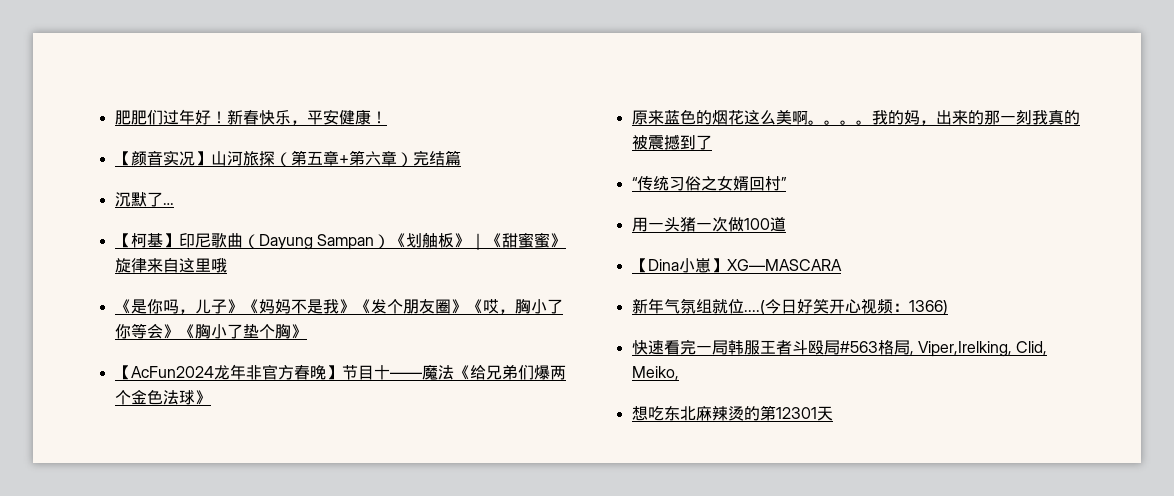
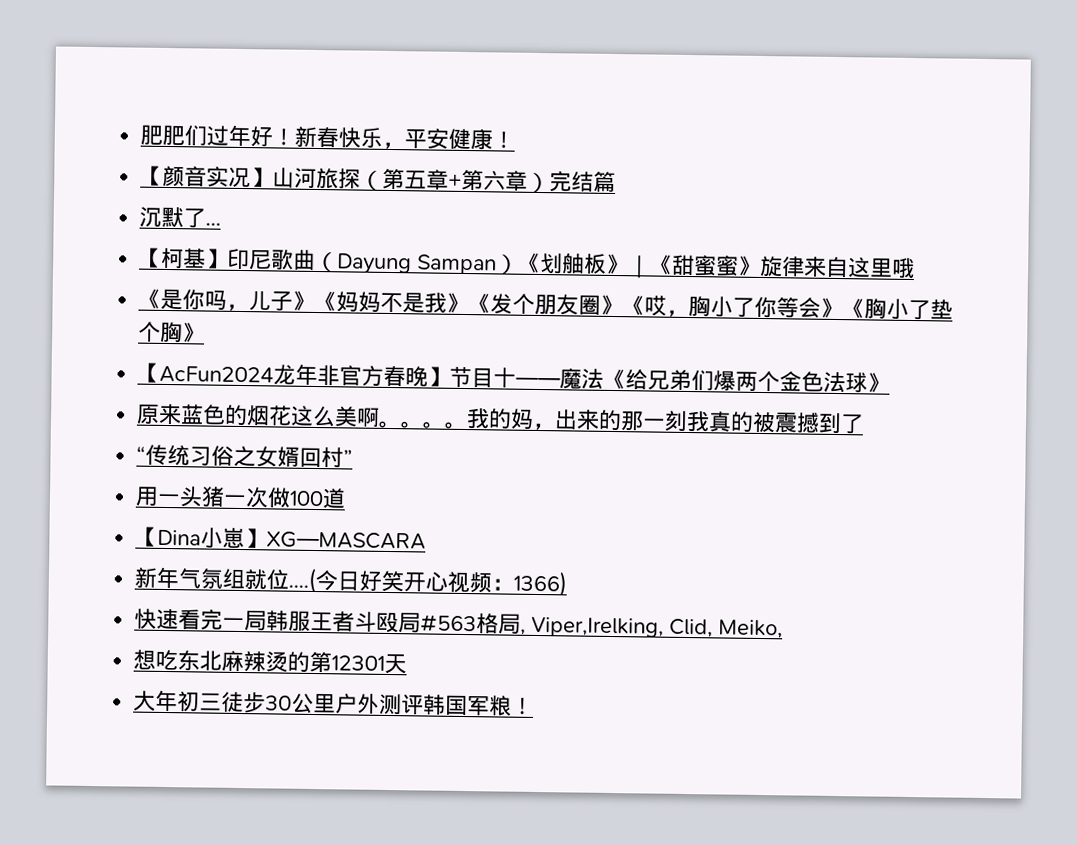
(833, 413) none -> [133,689,535,717] // 大年初三徒步30公里户外测评韩国军粮！

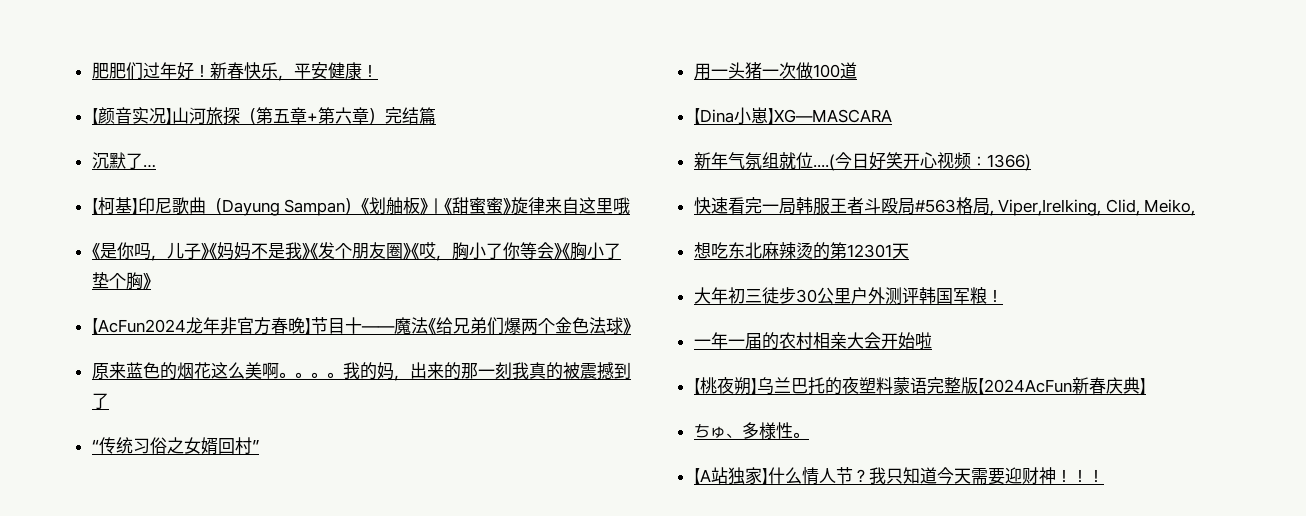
(535, 706) none -> [693,332,932,350] [693,377,1146,395] [693,422,809,439] [693,467,1104,485] // 一年一届的农村相亲大会开始啦 // 【桃夜朔】乌兰巴托的夜塑料蒙语完整版【2024AcFun新春庆典】 // ちゅ、多様性。 // 【A站独家】什么情人节？我只知道今天需要迎财神！！！

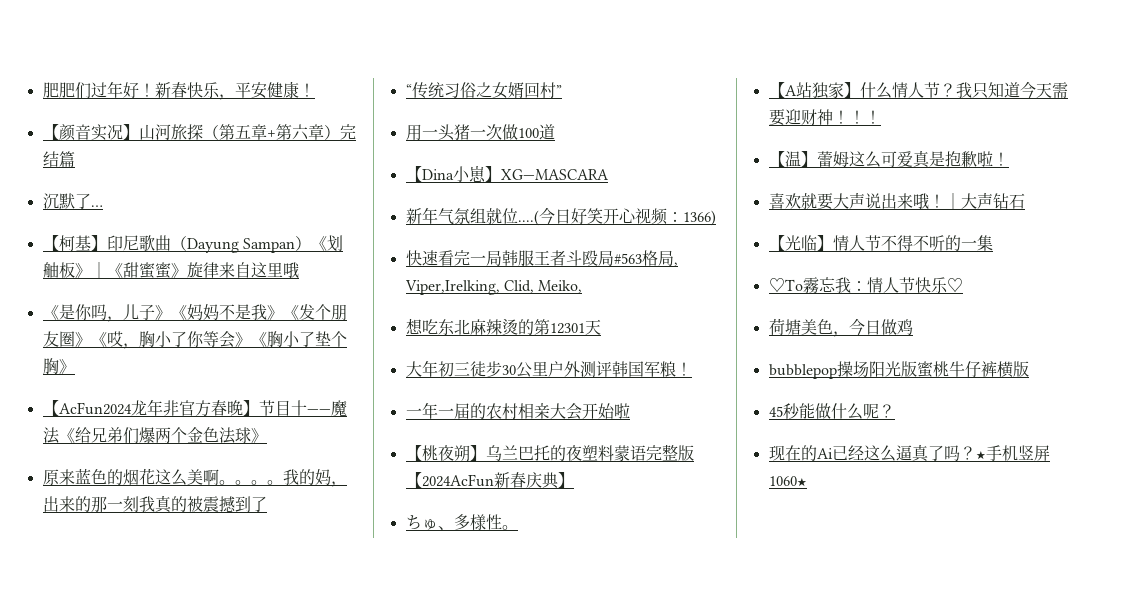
(1104, 476) none -> [768,150,1009,168] [768,192,1025,210] [768,235,993,251] [768,277,963,293] [768,318,913,337] [768,361,1029,379] [768,403,895,420] [768,444,1050,462] [768,476,807,487] // 【温】蕾姆这么可爱真是抱歉啦！ // 喜欢就要大声说出来哦！｜大声钻石 // 【光临】情人节不得不听的一集 // ♡To霧忘我：情人节快乐♡ // 荷塘美色，今日做鸡 // bubblepop操场阳光版蜜桃牛仔裤横版 // 45秒能做什么呢？ // 现在的Ai已经这么逼真了吗？★手机竖屏1060★

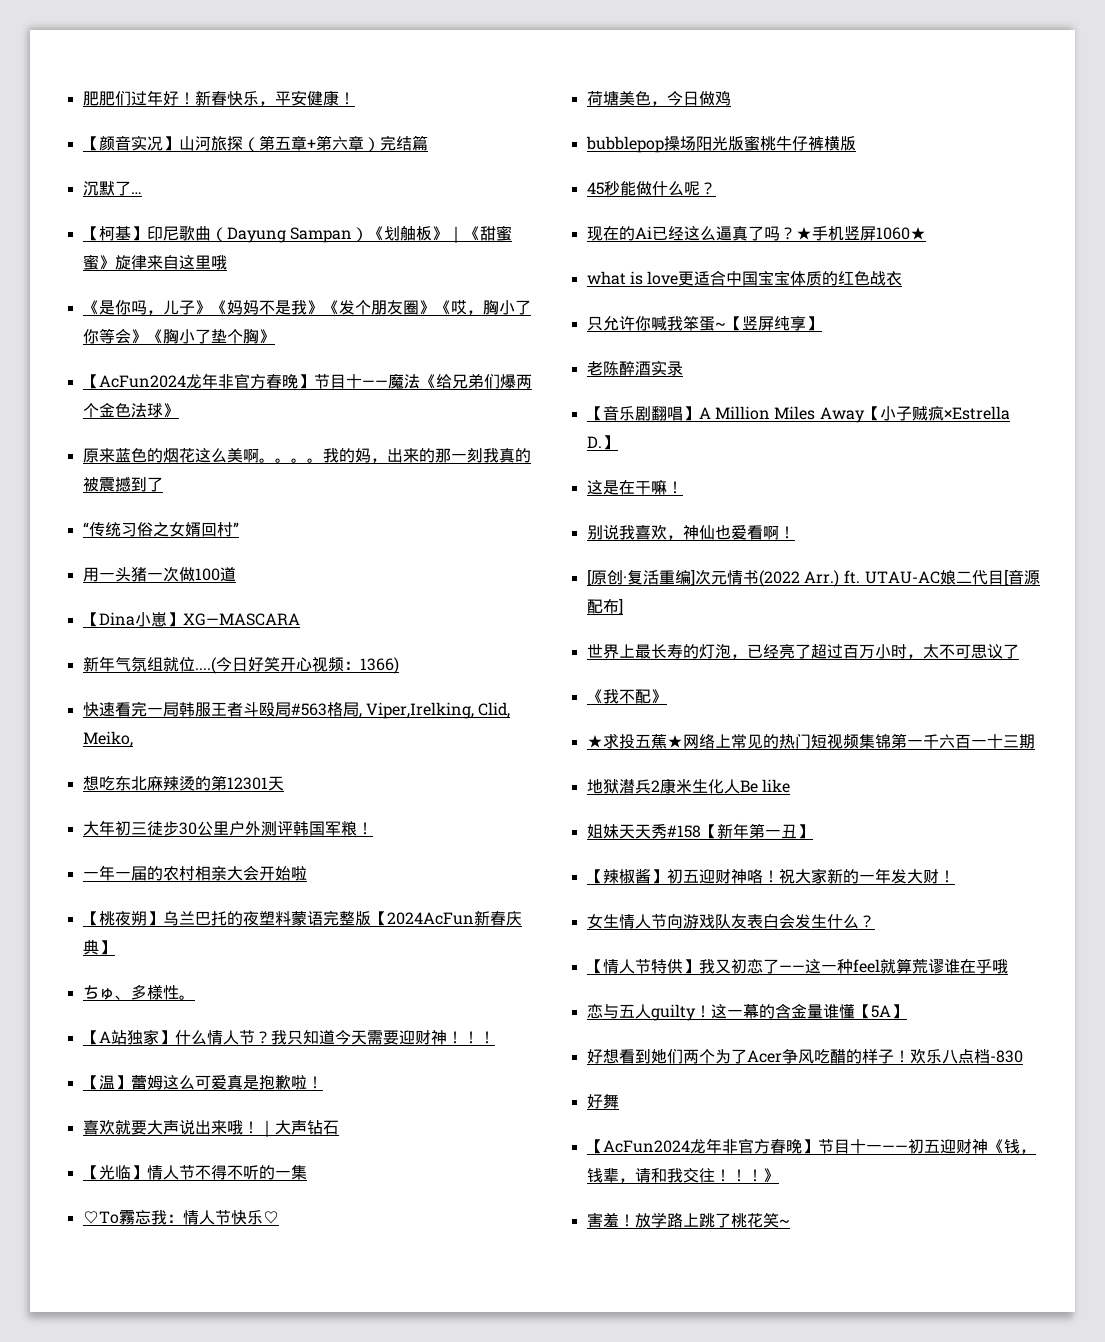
(807, 481) none -> [586,270,903,286] [586,315,822,331] [586,360,683,376] [586,405,1010,423] [586,435,618,450] [586,479,683,495] [586,524,795,540] [586,569,1040,587] [586,598,623,615] [586,643,1019,659] [586,689,667,704] [586,733,1035,749] [586,778,790,794] [586,823,813,839] [586,868,955,884] [586,913,875,929] [586,958,1008,974] [586,1003,907,1021] [586,1048,1023,1064] [586,1094,619,1109] [586,1138,1036,1154] [586,1168,779,1183] [586,1212,790,1228] // what is love更适合中国宝宝体质的红色战衣 // 只允许你喊我笨蛋~【竖屏纯享】 // 老陈醉酒实录 // 【音乐剧翻唱】A Million Miles Away【小子贼疯×Estrella D.】 // 这是在干嘛！ // 别说我喜欢，神仙也爱看啊！ // [原创·复活重编]次元情书(2022 Arr.) ft. UTAU-AC娘二代目[音源配布] // 世界上最长寿的灯泡，已经亮了超过百万小时，太不可思议了 // 《我不配》 // ★求投五蕉★网络上常见的热门短视频集锦第一千六百一十三期 // 地狱潜兵2康米生化人Be like // 姐妹天天秀#158【新年第一丑】 // 【辣椒酱】初五迎财神咯！祝大家新的一年发大财！ // 女生情人节向游戏队友表白会发生什么？ // 【情人节特供】我又初恋了——这一种feel就算荒谬谁在乎哦 // 恋与五人guilty！这一幕的含金量谁懂【5A】 // 好想看到她们两个为了Acer争风吃醋的样子！欢乐八点档-830 // 好舞 // 【AcFun2024龙年非官方春晚】节目十一——初五迎财神《钱，钱辈，请和我交往！！！》 // 害羞！放学路上跳了桃花笑~

